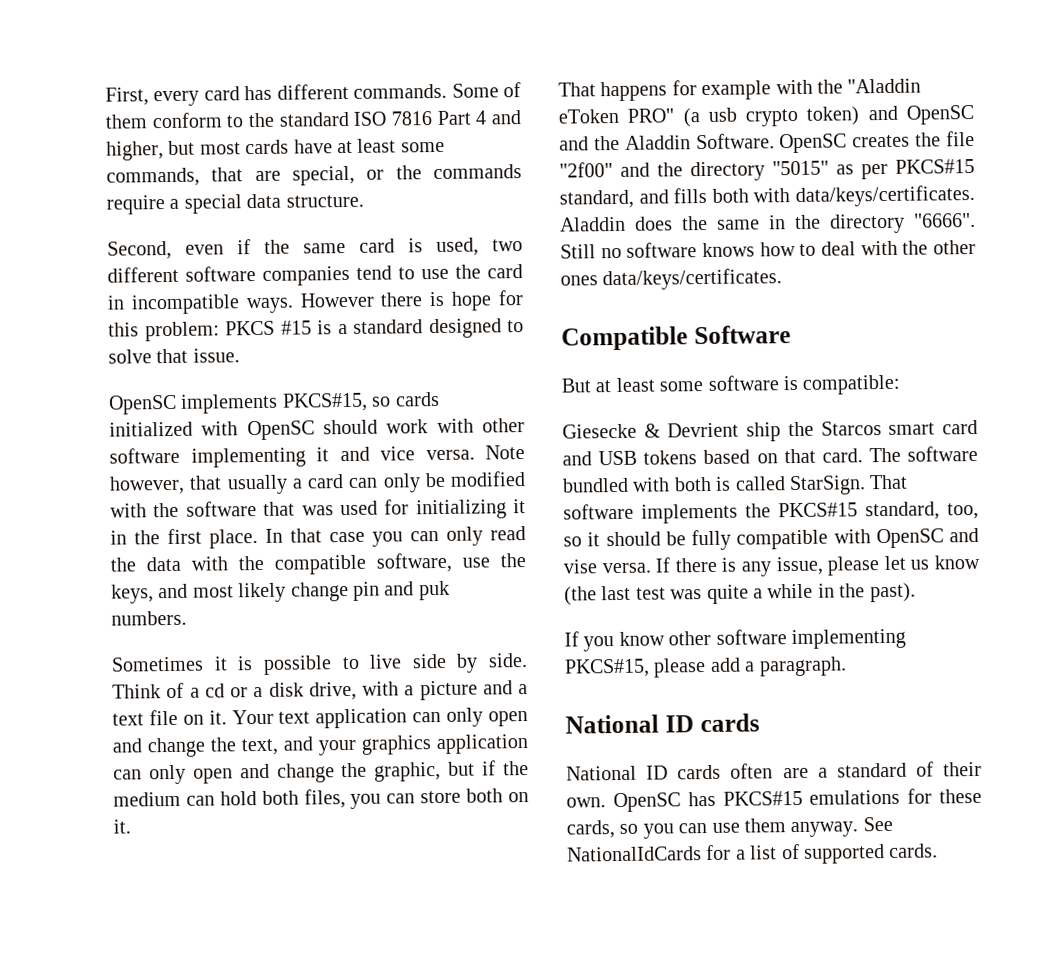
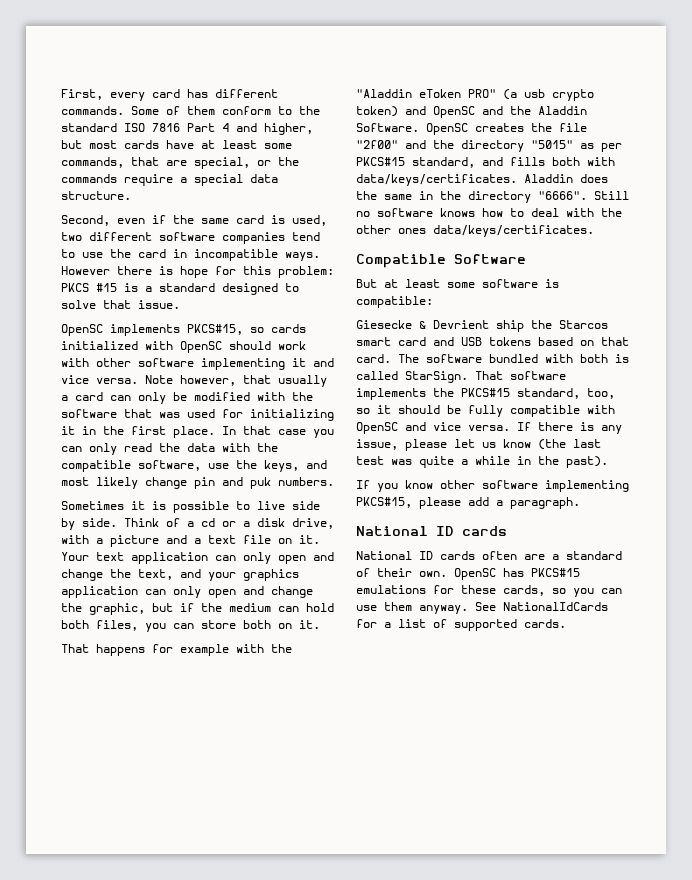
[563,559,597,574] vise -> [433,422,461,431] vice

